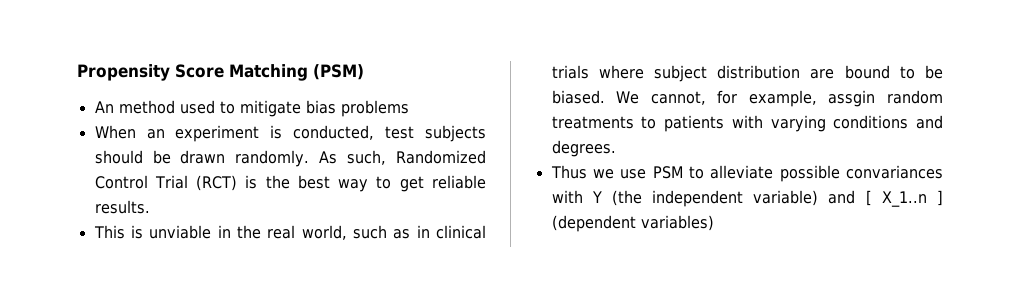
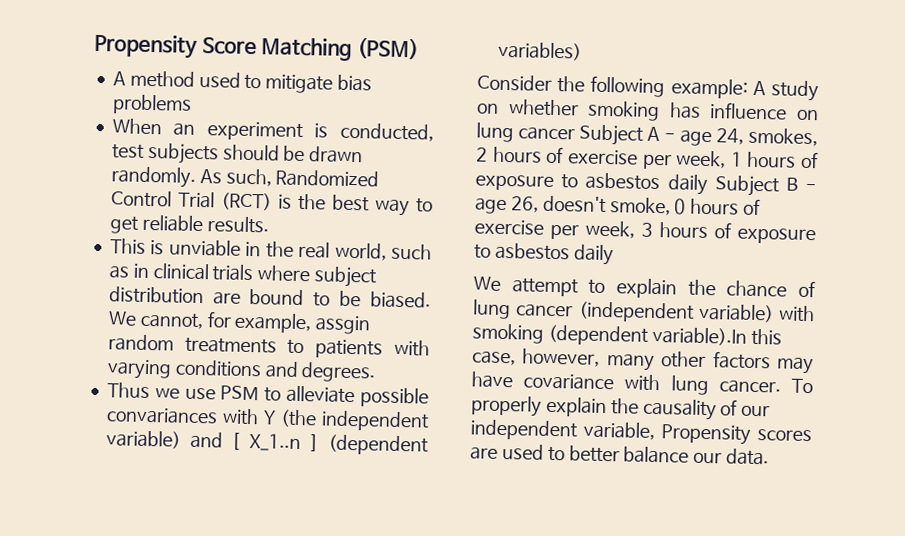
[94,101,114,113] An -> [112,71,126,86] A
(714, 223) none -> [477,74,819,102] [477,99,819,122] [476,122,818,147] [476,146,819,170] [475,172,817,197] [475,195,762,216] [474,219,816,245] [474,242,614,266] [473,276,816,299] [473,299,815,323] [472,323,782,346] [472,348,814,375] [471,371,814,396] [471,395,771,421] [470,419,812,445] [470,444,770,466] // Consider the following example: A study on whether smoking has influence on lung cancer Subject A - age 24, smokes, 2 hours of exercise per week, 1 hours of exposure to asbestos daily Subject B - age 26, doesn't smoke, 0 hours of exercise per week, 3 hours of exposure to asbestos daily // We attempt to explain the chance of lung cancer (independent variable) with smoking (dependent variable).In this case, however, many other factors may have covariance with lung cancer. To properly explain the causality of our independent variable, Propensity scores are used to better balance our data.

